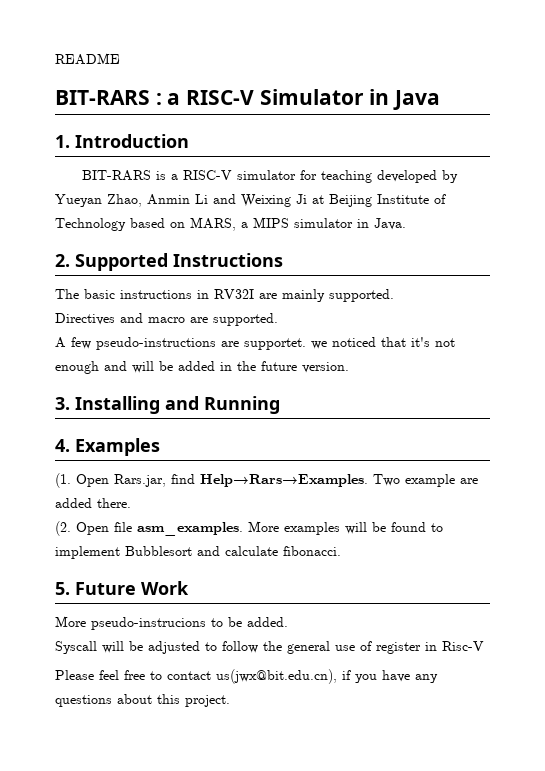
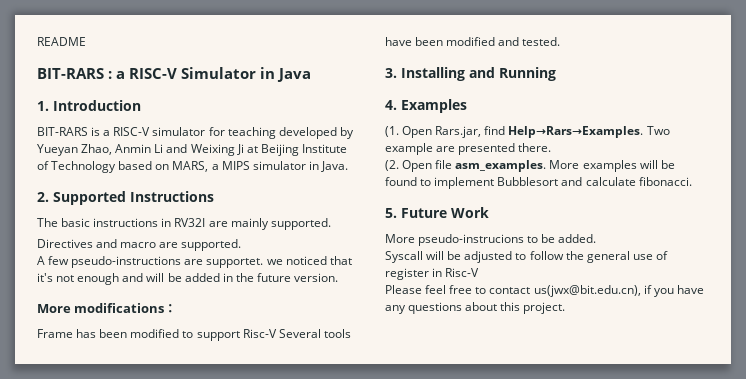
(349, 367) none -> [37,303,178,313] [37,329,351,341] [385,37,561,46] // More modifications： // Frame has been modified to support Risc-V Several tools have been modified and tested.
[55,498,92,508] added -> [458,143,516,155] presented

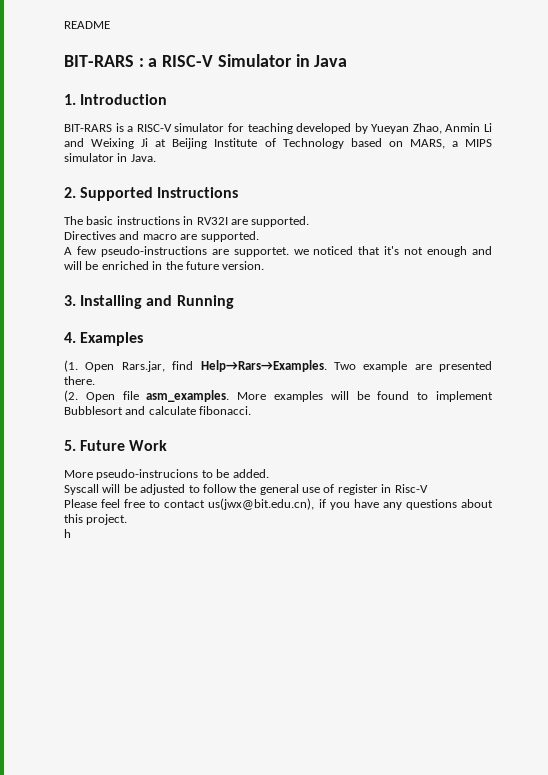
[230,218,269,230] mainly -> (248, 222) none
[184,273,220,282] added -> [101,261,149,270] enriched
[37,303,178,313] [37,329,351,341] [385,37,561,46] // More modifications： // Frame has been modified to support Risc-V Several tools have been modified and tested. -> (265, 265) none
(566, 308) none -> [64,529,71,538] // h

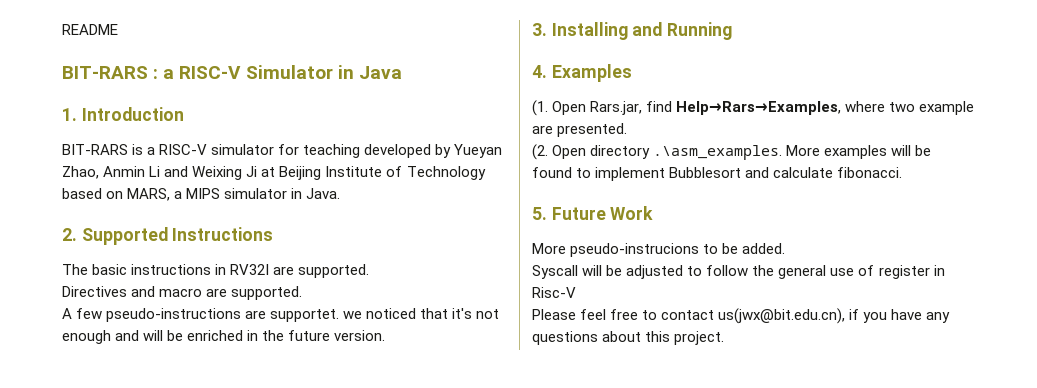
[200,360,492,372] [64,376,95,385] Help→Rars→Examples. Two example are presented there. -> [676,101,975,115] [532,123,628,137] Help→Rars→Examples, where two example are presented.
[122,390,230,402] file asm_examples. -> [590,145,783,160] directory .\asm_examples.
[64,529,71,538] // h -> (725, 338) none

